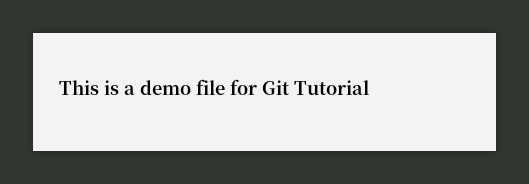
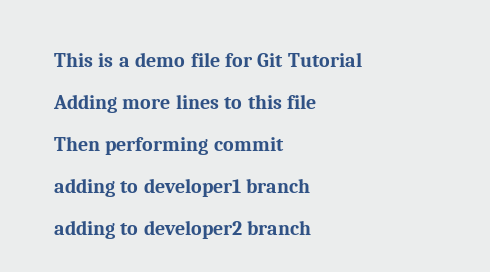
(369, 87) none -> [53,94,316,113] [54,136,284,155] [54,178,311,197] [54,220,312,239] // Adding more lines to this file // Then performing commit // adding to developer1 branch // adding to developer2 branch

